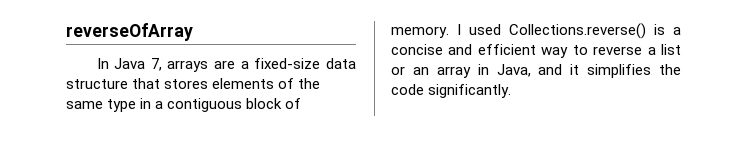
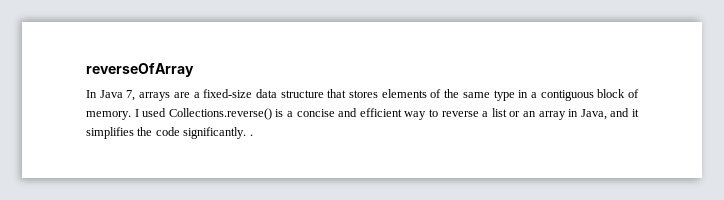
(512, 91) none -> [249,134,253,136] .

